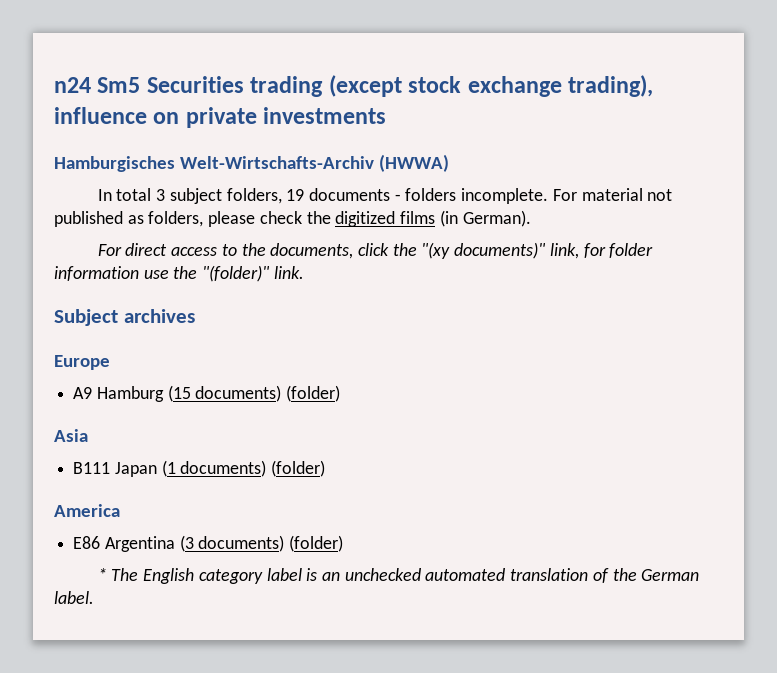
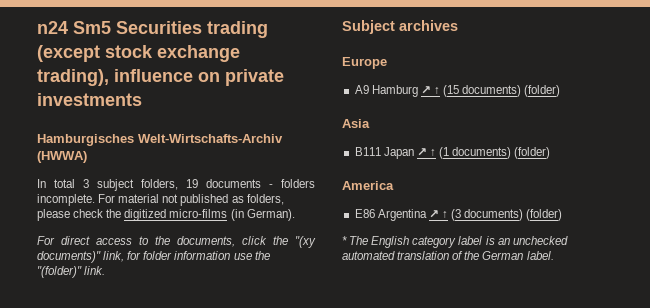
[400,211,436,224] films -> [169,209,228,218] micro-films
(164, 394) none -> [420,86,440,94] ↗ ↑
(157, 469) none -> [416,148,436,156] ↗ ↑
(175, 544) none -> [428,210,448,218] ↗ ↑

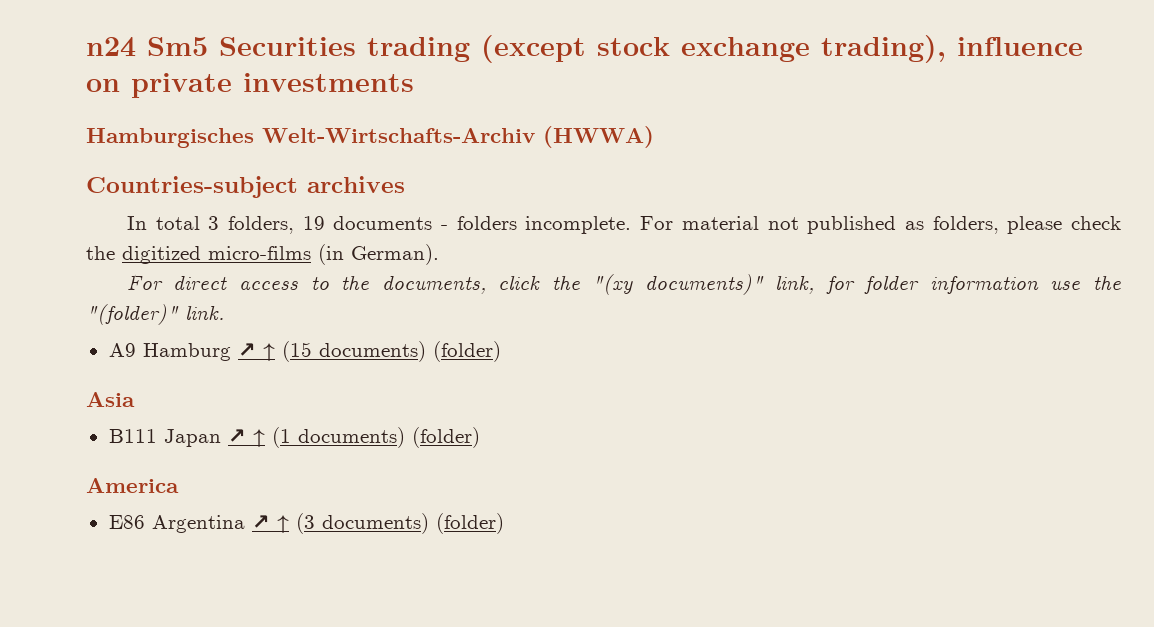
(87, 157) none -> [86,176,405,198] // Countries-subject archives
[97,179,134,191] subject -> (220, 223) none
[342,20,458,34] [342,57,387,69] // Subject archives // Europe -> (224, 312) none
[342,236,568,248] [342,251,554,260] // * The English category label is an unchecked automated translation of the German label. -> (504, 523) none

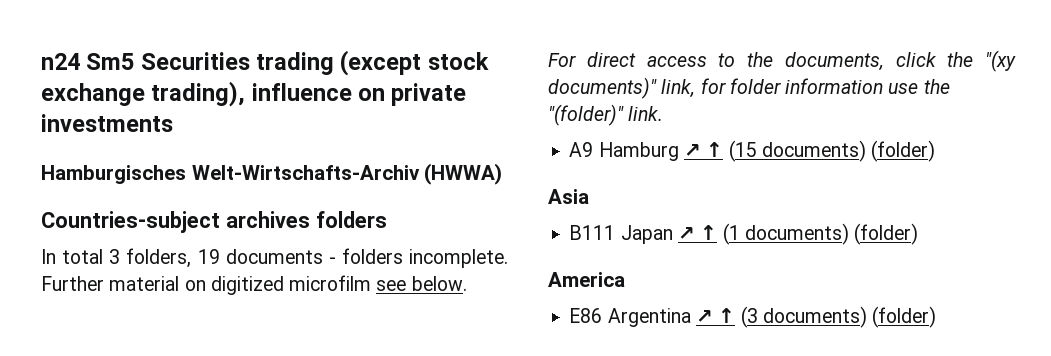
(405, 184) none -> [315,211,387,228] folders
[640,216,1122,234] [86,244,439,265] For material not published as folders, please check the digitized micro-films (in German). -> [41,275,467,295] Further material on digitized microfilm see below.

